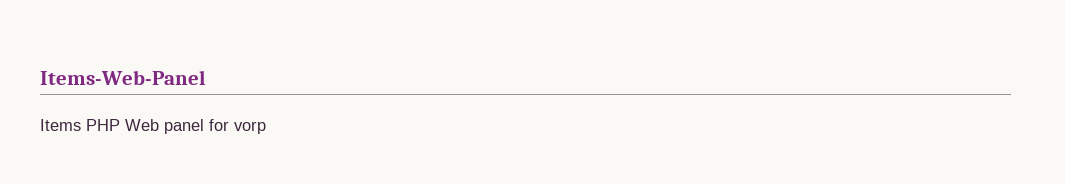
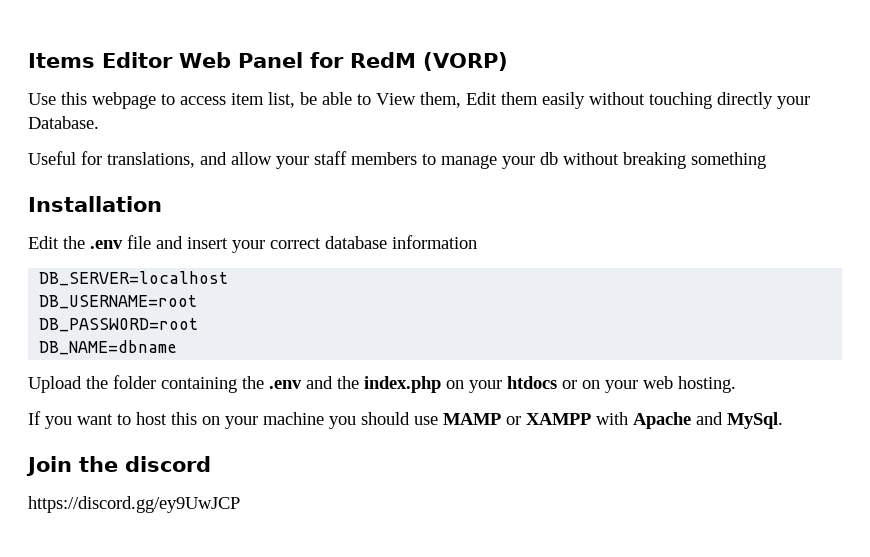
[40,70,206,85] [40,119,266,134] Items-Web-Panel // Items PHP Web panel for vorp -> [28,52,508,71] [28,92,810,109] [28,116,99,129] [28,151,766,169] [28,196,162,212] [28,235,477,253] [39,271,229,286] [39,295,198,309] [39,318,199,332] [39,340,178,355] [28,375,736,393] [28,411,783,429] [26,456,211,476] [28,496,240,513] Items Editor Web Panel for RedM (VORP) // Use this webpage to access item list, be able to View them, Edit them easily without touching directly your Database. // Useful for translations, and allow your staff members to manage your db without breaking something // Installation // Edit the .env file and insert your correct database information // DB_SERVER=localhost // DB_USERNAME=root // DB_PASSWORD=root // DB_NAME=dbname // Upload the folder containing the .env and the index.php on your htdocs or on your web hosting. // If you want to host this on your machine you should use MAMP or XAMPP with Apache and MySql. // Join the discord // https://discord.gg/ey9UwJCP

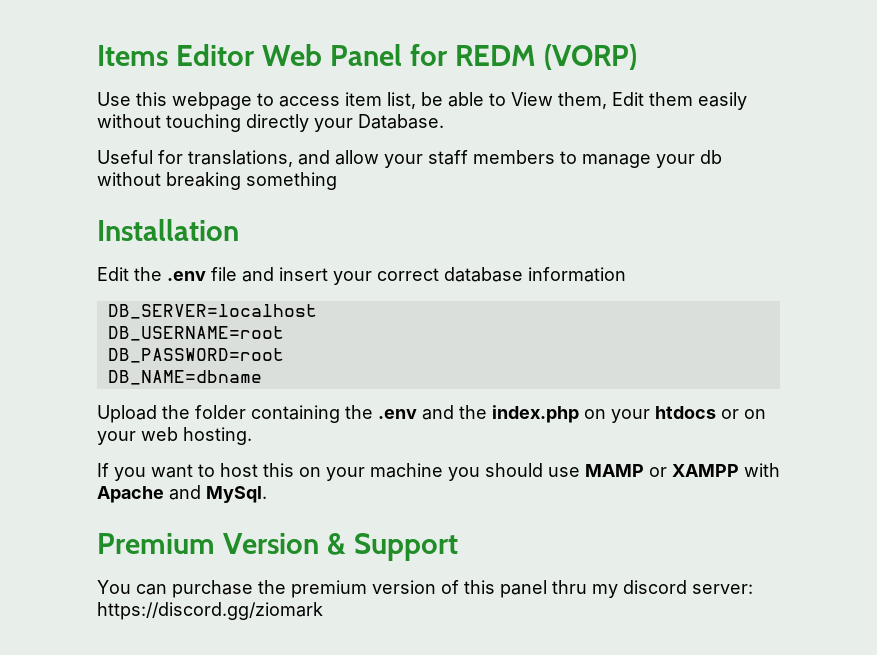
[349,52,416,68] RedM -> [454,45,536,66] REDM
[26,456,118,476] Join the -> [97,533,458,561] [97,580,618,598] Premium Version & Support // You can purchase the premium version of this panel thru my
[28,496,240,513] // https://discord.gg/ey9UwJCP -> [692,584,753,594] [97,602,323,620] server: https://discord.gg/ziomark

